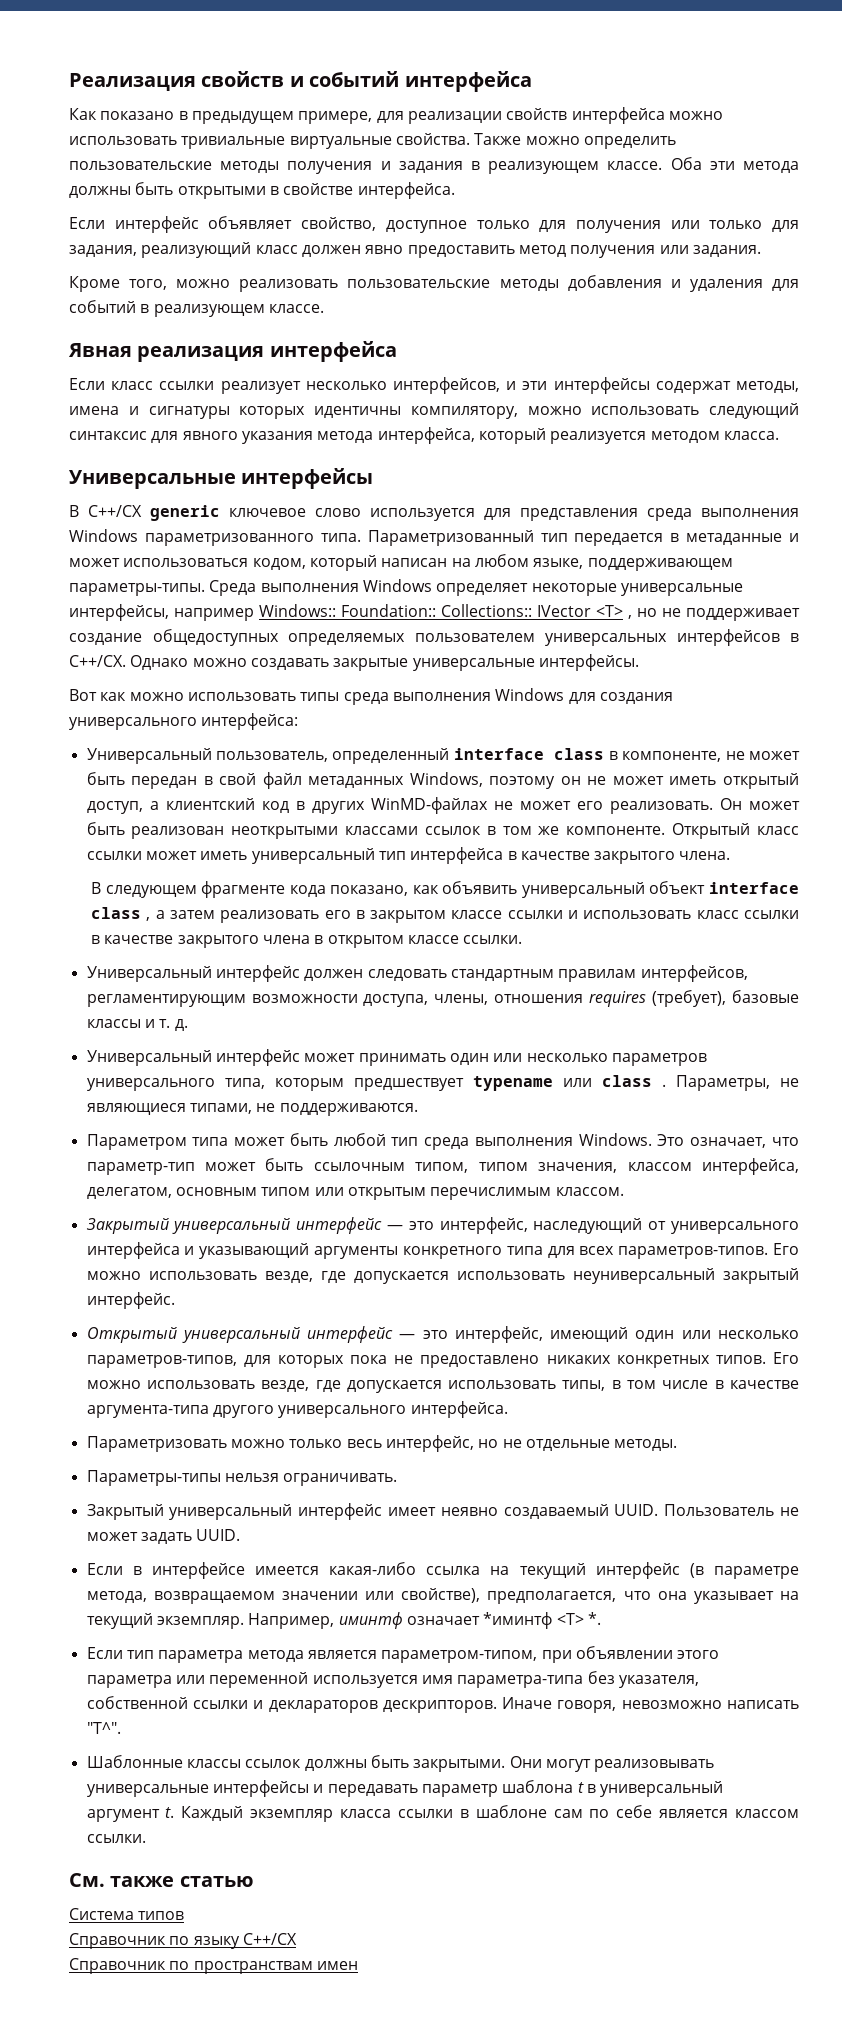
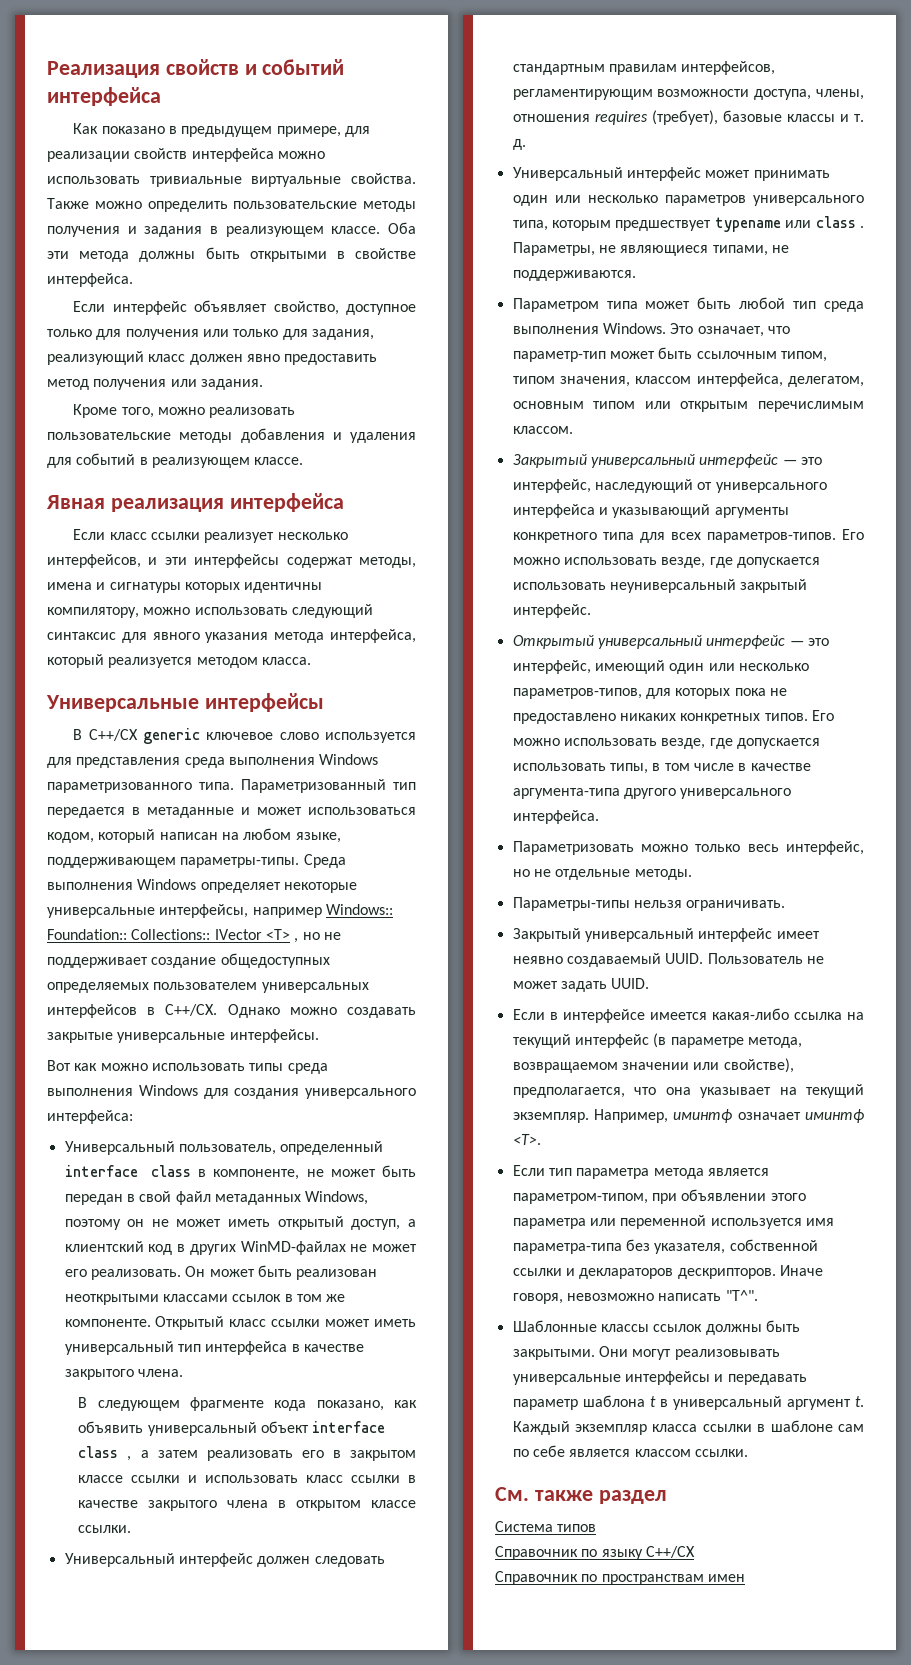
[483,1612,601,1629] *иминтф <T> *. -> [805,1109,864,1123] [512,1134,541,1145] иминтф <T>.
[179,1876,254,1887] статью -> [598,1490,667,1504] раздел

